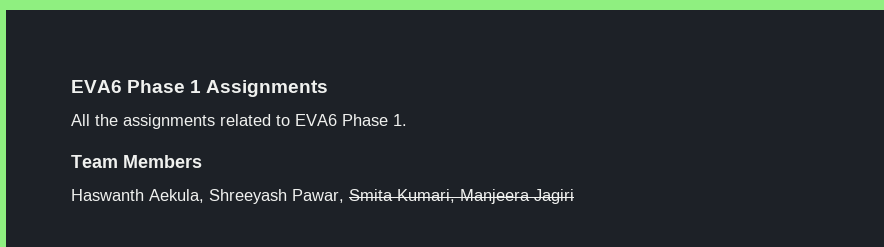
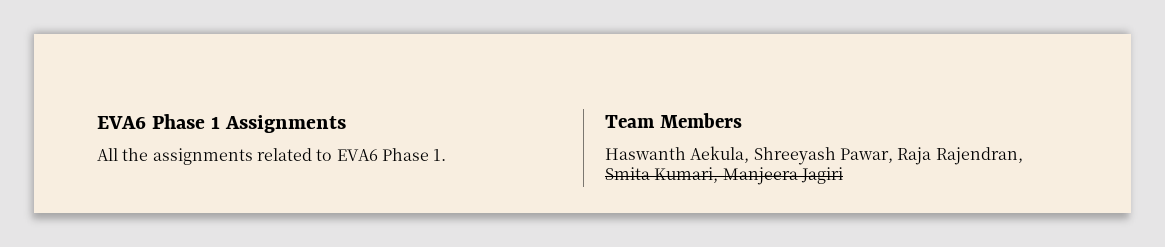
(344, 196) none -> [897,147,1023,165] Raja Rajendran,

